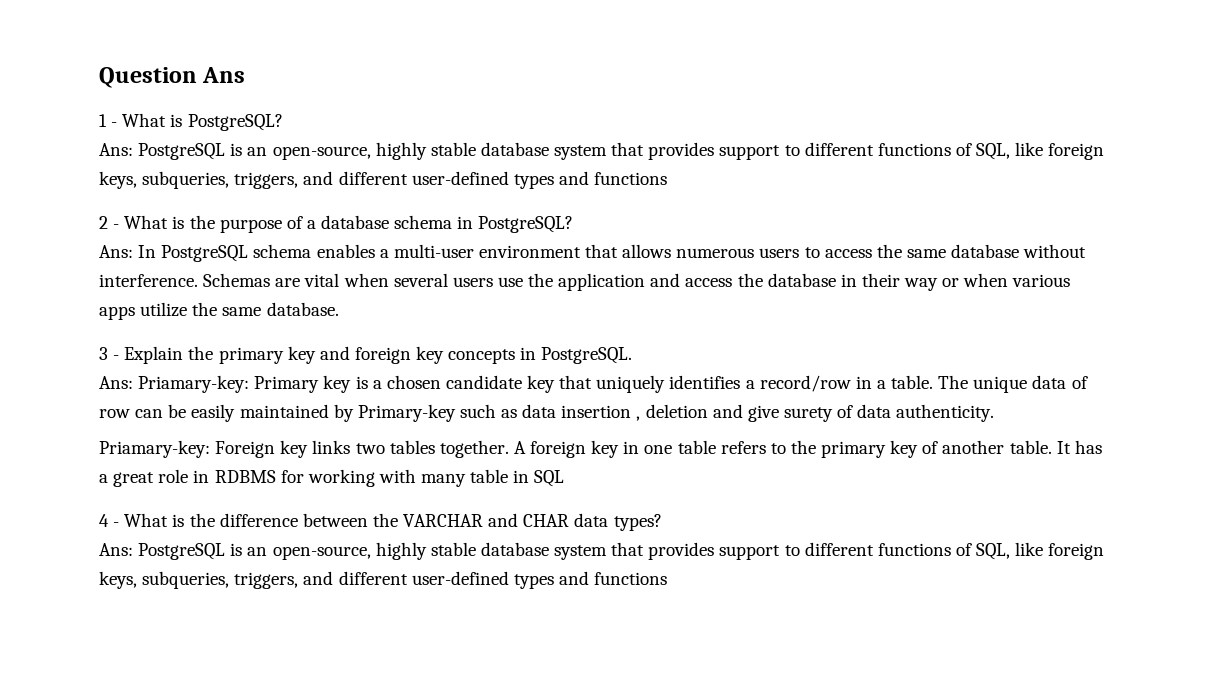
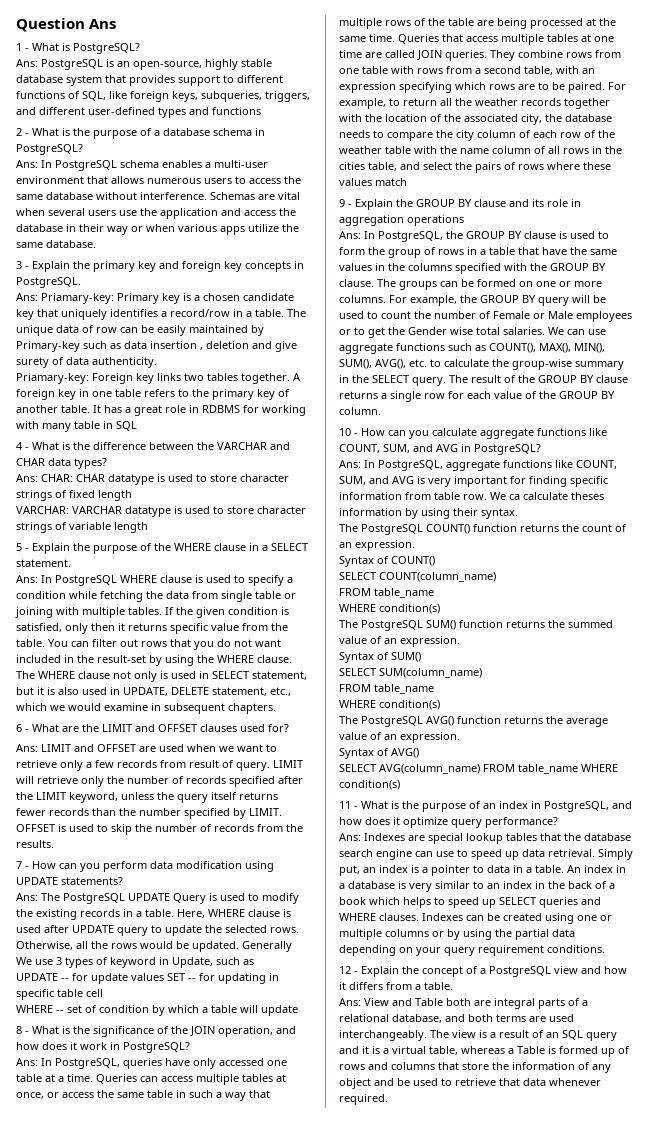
[138,542,1105,560] [99,571,668,589] PostgreSQL is an open-source, highly stable database system that provides support to different functions of SQL, like foreign keys, subqueries, triggers, and different user-defined types and functions -> [41,474,289,485] [16,490,132,501] [16,506,306,517] [16,522,148,533] [16,543,308,554] [16,559,71,567] [16,575,293,586] [16,591,296,602] [15,607,289,618] [16,623,288,634] [16,639,281,650] [16,655,292,666] [16,671,307,682] [16,687,291,696] [16,703,276,714] [16,724,289,732] [16,744,277,752] [16,760,303,771] [16,776,303,787] [16,792,278,803] [16,808,282,819] [16,824,303,835] [16,840,54,848] [16,861,274,872] [16,877,123,885] [16,893,299,904] [16,909,291,920] [16,925,299,936] [16,941,292,952] [16,957,254,968] [16,973,279,984] [16,989,103,1000] [16,1005,298,1016] [16,1026,296,1037] [16,1042,190,1053] [16,1058,287,1069] [16,1074,286,1085] [16,1090,270,1101] [339,18,616,29] [339,34,614,45] [339,50,621,61] [339,66,595,75] [339,82,626,93] [339,98,610,109] [339,114,612,125] [339,130,615,141] [339,146,622,154] [339,162,611,173] [339,178,407,186] [339,199,581,210] [339,215,464,226] [339,231,609,242] [339,247,617,258] [339,263,606,274] [339,279,602,290] [339,295,606,306] [339,311,632,322] [339,327,606,338] [339,343,605,354] [339,359,624,370] [339,375,628,386] [339,391,615,402] [339,407,381,415] [339,428,607,439] [339,444,541,455] [339,460,617,471] [339,476,608,487] [339,492,604,500] [339,508,518,519] [339,524,627,535] [339,540,415,551] [339,556,435,567] [339,572,496,582] [339,588,434,598] [339,604,440,614] [339,620,613,631] [339,636,460,647] [339,652,421,663] [339,668,482,678] [339,684,434,694] [339,700,440,710] [339,716,608,727] [339,732,460,743] [339,748,419,759] [339,764,618,774] [339,780,400,790] [339,801,632,812] [339,817,558,828] [339,833,631,844] [339,849,633,860] [339,865,626,876] [339,881,615,892] [339,897,601,908] [339,913,612,924] [339,929,575,940] [339,945,605,956] [339,966,627,977] [339,982,453,990] [339,998,588,1009] [339,1014,574,1023] [339,1030,617,1041] [339,1046,630,1057] [339,1062,611,1073] [339,1078,601,1089] [339,1094,388,1105] CHAR: CHAR datatype is used to store character strings of fixed length // VARCHAR: VARCHAR datatype is used to store character strings of variable length // 5 - Explain the purpose of the WHERE clause in a SELECT statement. // Ans: In PostgreSQL WHERE clause is used to specify a condition while fetching the data from single table or joining with multiple tables. If the given condition is satisfied, only then it returns specific value from the table. You can filter out rows that you do not want included in the result-set by using the WHERE clause. The WHERE clause not only is used in SELECT statement, but it is also used in UPDATE, DELETE statement, etc., which we would examine in subsequent chapters. // 6 - What are the LIMIT and OFFSET clauses used for? // Ans: LIMIT and OFFSET are used when we want to retrieve only a few records from result of query. LIMIT will retrieve only the number of records specified after the LIMIT keyword, unless the query itself returns fewer records than the number specified by LIMIT. OFFSET is used to skip the number of records from the results. // 7 - How can you perform data modification using UPDATE statements? // Ans: The PostgreSQL UPDATE Query is used to modify the existing records in a table. Here, WHERE clause is used after UPDATE query to update the selected rows. Otherwise, all the rows would be updated. Generally We use 3 types of keyword in Update, such as // UPDATE -- for update values SET -- for updating in specific table cell // WHERE -- set of condition by which a table will update // 8 - What is the significance of the JOIN operation, and how does it work in PostgreSQL? // Ans: In PostgreSQL, queries have only accessed one table at a time. Queries can access multiple tables at once, or access the same table in such a way that multiple rows of the table are being processed at the same time. Queries that access multiple tables at one time are called JOIN queries. They combine rows from one table with rows from a second table, with an expression specifying which rows are to be paired. For example, to return all the weather records together with the location of the associated city, the database needs to compare the city column of each row of the weather table with the name column of all rows in the cities table, and select the pairs of rows where these values match // 9 - Explain the GROUP BY clause and its role in aggregation operations // Ans: In PostgreSQL, the GROUP BY clause is used to form the group of rows in a table that have the same values in the columns specified with the GROUP BY clause. The groups can be formed on one or more columns. For example, the GROUP BY query will be used to count the number of Female or Male employees or to get the Gender wise total salaries. We can use aggregate functions such as COUNT(), MAX(), MIN(), SUM(), AVG(), etc. to calculate the group-wise summary in the SELECT query. The result of the GROUP BY clause returns a single row for each value of the GROUP BY column. // 10 - How can you calculate aggregate functions like COUNT, SUM, and AVG in PostgreSQL? // Ans: In PostgreSQL, aggregate functions like COUNT, SUM, and AVG is very important for finding specific information from table row. We ca calculate theses information by using their syntax. // The PostgreSQL COUNT() function returns the count of an expression. // Syntax of COUNT() // SELECT COUNT(column_name) // FROM table_name // WHERE condition(s) // The PostgreSQL SUM() function returns the summed value of an expression. // Syntax of SUM() // SELECT SUM(column_name) // FROM table_name // WHERE condition(s) // The PostgreSQL AVG() function returns the average value of an expression. // Syntax of AVG() // SELECT AVG(column_name) FROM table_name WHERE condition(s) // 11 - What is the purpose of an index in PostgreSQL, and how does it optimize query performance? // Ans: Indexes are special lookup tables that the database search engine can use to speed up data retrieval. Simply put, an index is a pointer to data in a table. An index in a database is very similar to an index in the back of a book which helps to speed up SELECT queries and WHERE clauses. Indexes can be created using one or multiple columns or by using the partial data depending on your query requirement conditions. // 12 - Explain the concept of a PostgreSQL view and how it differs from a table. // Ans: View and Table both are integral parts of a relational database, and both terms are used interchangeably. The view is a result of an SQL query and it is a virtual table, whereas a Table is formed up of rows and columns that store the information of any object and be used to retrieve that data whenever required.

